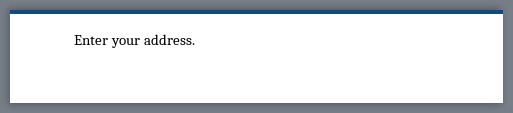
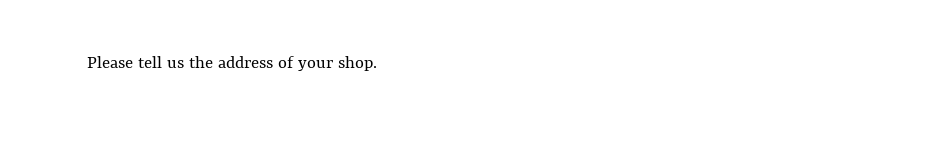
[74,34,195,48] Enter your address. -> [87,56,377,71] Please tell us the address of your shop.

